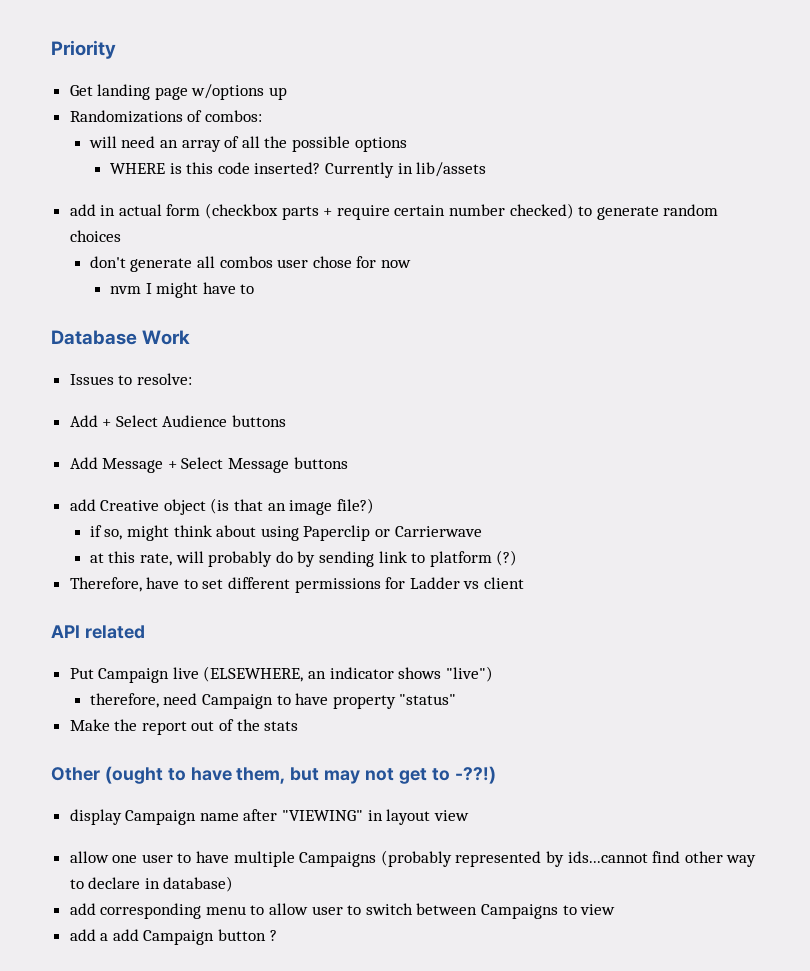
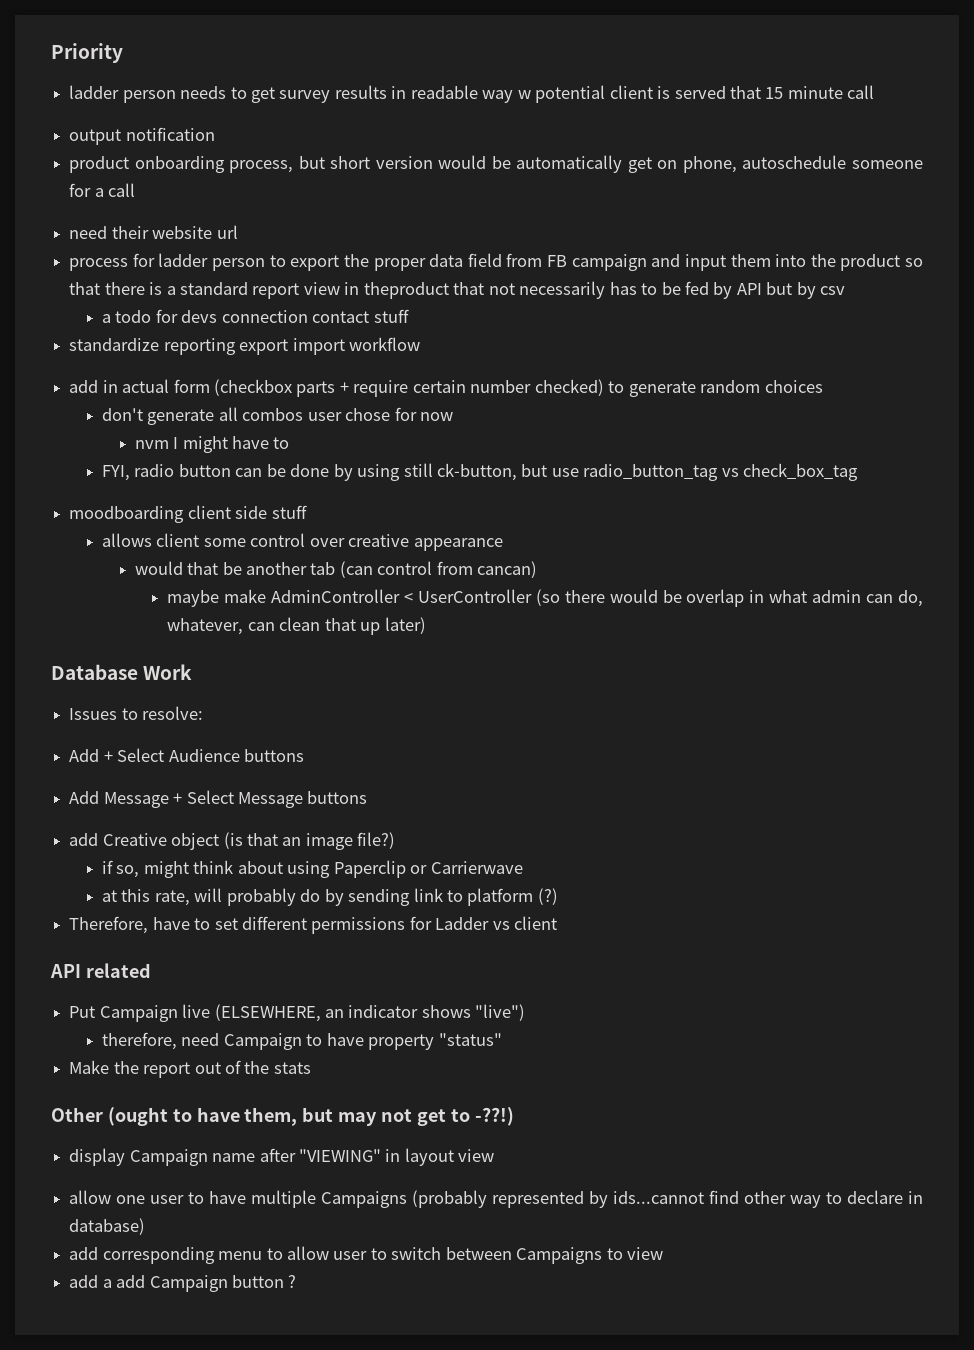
[69,84,288,100] [69,110,262,123] [88,136,407,152] [110,162,487,178] Get landing page w/options up // Randomizations of combos: // will need an array of all the possible options // WHERE is this code inserted? Currently in lib/assets -> [69,85,875,103] [69,127,215,145] [69,155,923,173] [69,183,136,197] [69,225,238,239] [69,253,924,271] [69,281,846,299] [101,309,409,323] [69,337,420,355] ladder person needs to get survey results in readable way w potential client is served that 15 minute call // output notification // product onboarding process, but short version would be automatically get on phone, autoschedule someone for a call // need their website url // process for ladder person to export the proper data field from FB campaign and input them into the product so that there is a standard report view in theproduct that not necessarily has to be fed by API but by csv // a todo for devs connection contact stuff // standardize reporting export import workflow
(255, 289) none -> [101,463,859,481] [69,505,307,523] [101,533,503,551] [134,561,538,578] [167,589,923,607] [167,617,426,635] // FYI, radio button can be done by using still ck-button, but use radio_button_tag vs check_box_tag // moodboarding client side stuff // allows client some control over creative appearance // would that be another tab (can control from cancan) // maybe make AdminController < UserController (so there would be overlap in what admin can do, whatever, can clean that up later)

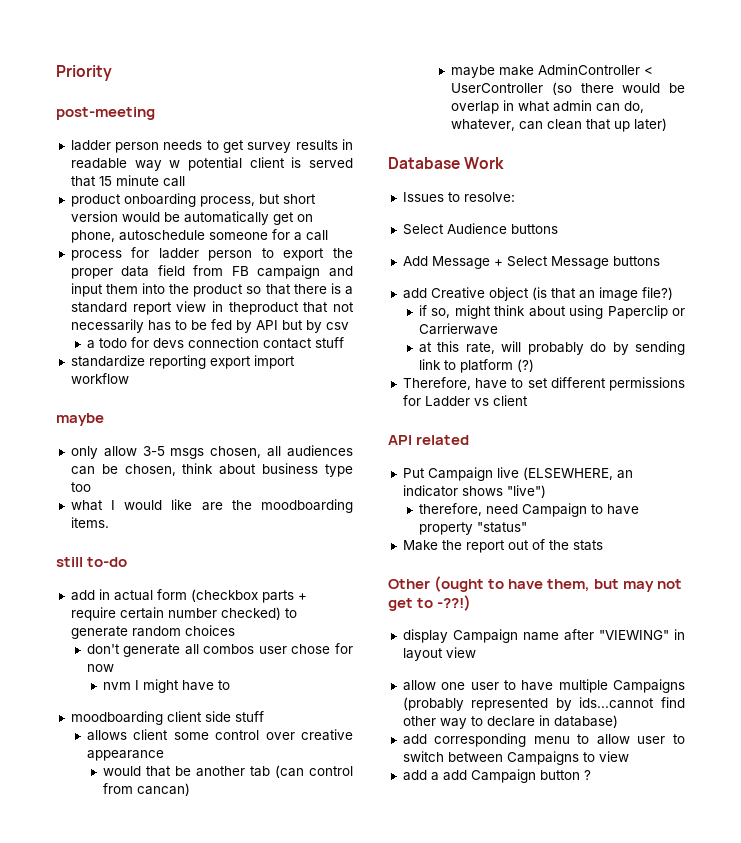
(123, 53) none -> [56,107,155,120] // post-meeting
[69,127,215,145] // output notification -> (185, 181) none
[69,225,238,239] // need their website url -> (328, 235) none
(420, 344) none -> [56,413,104,426] [70,445,353,459] [70,463,353,477] [70,482,91,492] [70,499,353,513] [70,517,109,528] [56,557,128,567] // maybe // only allow 3-5 msgs chosen, all audiences can be chosen, think about business type too // what I would like are the moodboarding items. // still to-do
[101,463,859,481] // FYI, radio button can be done by using still ck-button, but use radio_button_tag vs check_box_tag -> (231, 685) none
[69,749,113,762] Add + -> (515, 197) none

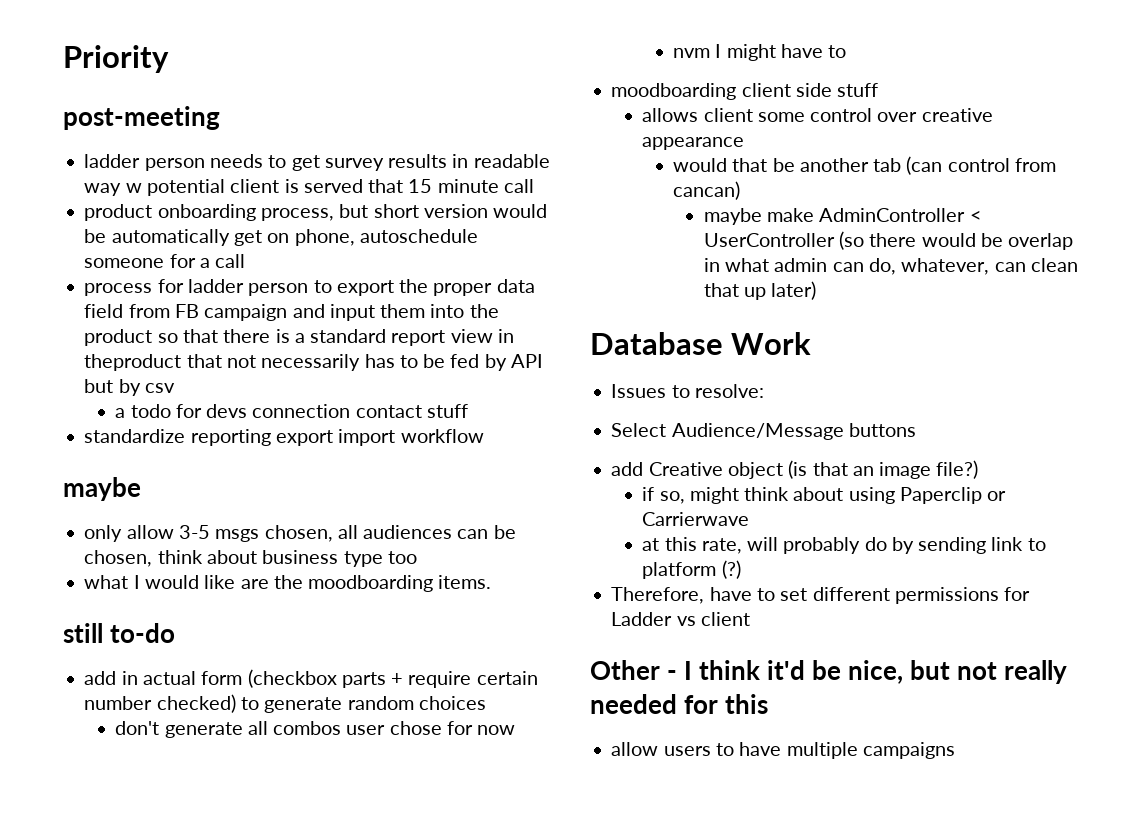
[446,223,558,234] [402,256,609,269] Audience buttons // Add Message + Select Message -> [671,423,844,440] Audience/Message
[388,435,470,445] [402,467,633,481] [402,485,546,498] [418,503,639,517] [418,522,527,535] [402,539,603,553] [388,576,683,592] [388,595,472,611] [402,629,685,643] [402,647,476,661] [402,680,499,691] API related // Put Campaign live (ELSEWHERE, an indicator shows "live") // therefore, need Campaign to have property "status" // Make the report out of the stats // Other (ought to have them, but may not get to -??!) // display Campaign name after "VIEWING" in layout view // allow one user -> [590,660,1068,684] [590,694,769,714] [611,742,711,756] Other - I think it'd be nice, but not really needed for this // allow users
[613,679,685,693] [402,697,685,711] [402,715,618,729] [402,733,685,747] [402,751,629,765] [402,769,591,783] Campaigns (probably represented by ids...cannot find other way to declare in database) // add corresponding menu to allow user to switch between Campaigns to view // add a add Campaign button ? -> [862,742,955,759] campaigns

